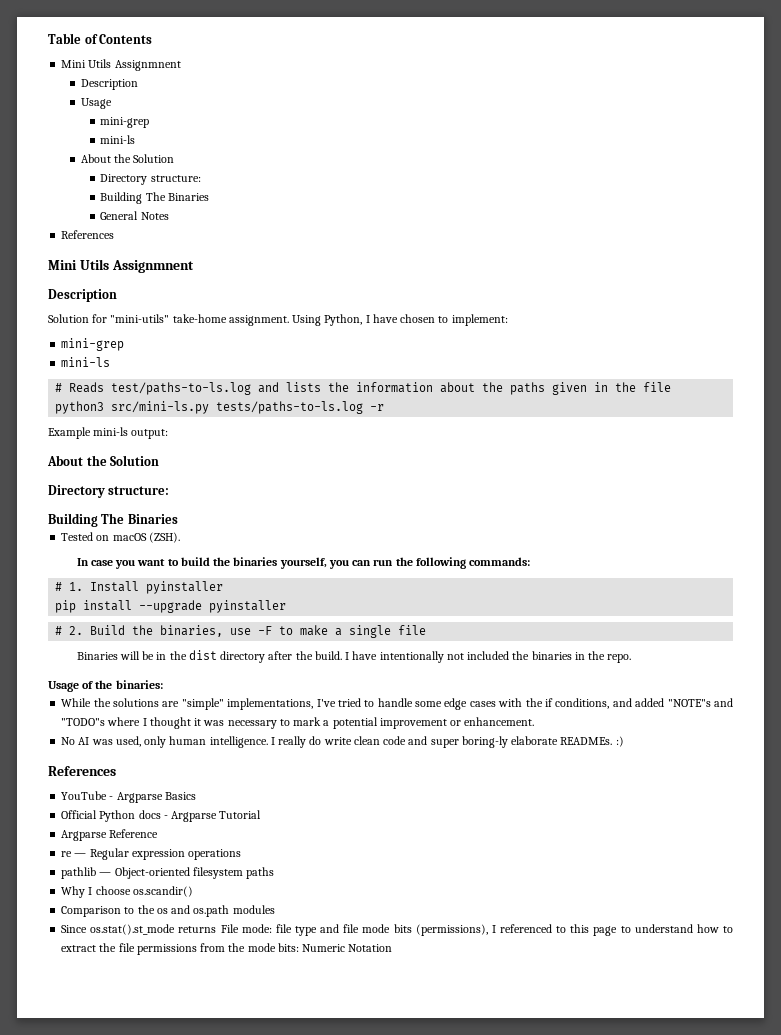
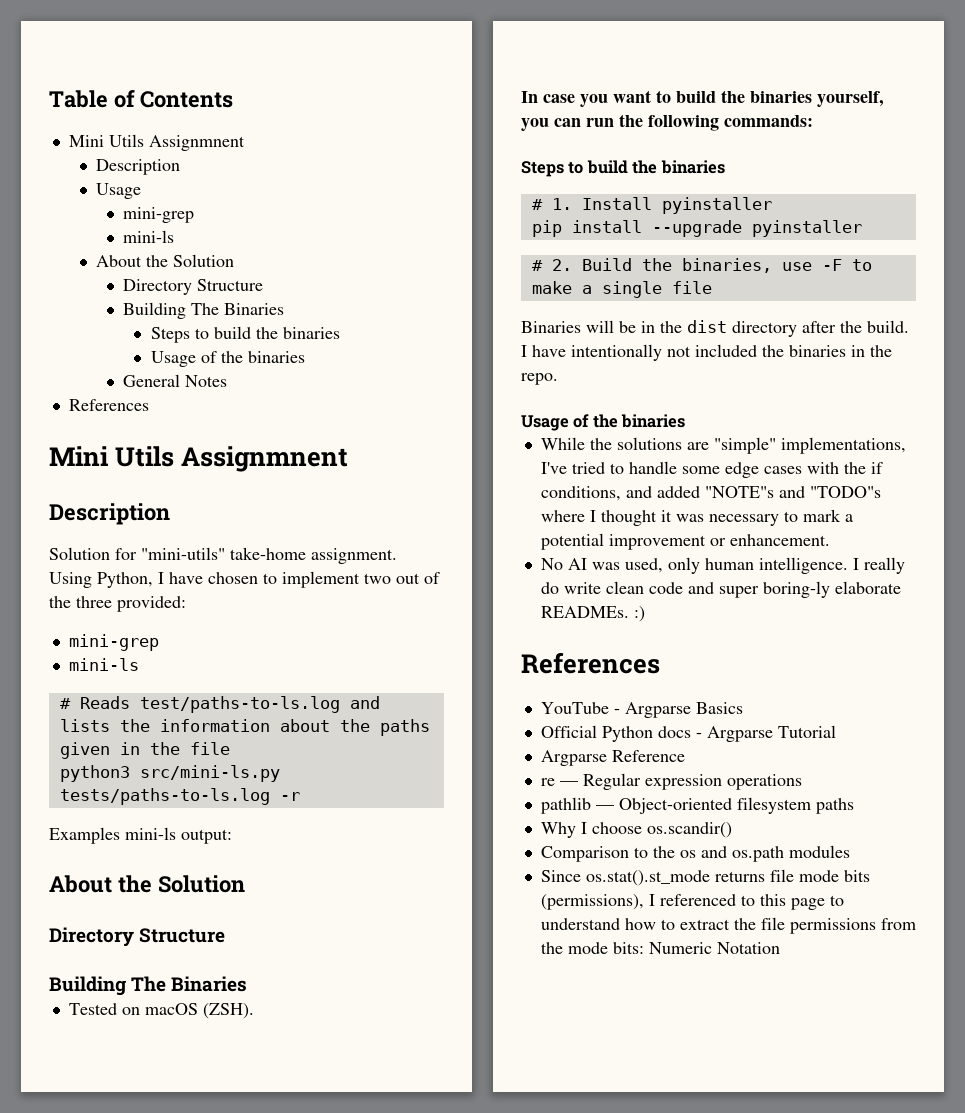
[150,175,201,182] [100,192,209,204] structure: // Building The Binaries -> [197,279,264,291] [123,302,285,319] [150,326,340,343] [150,351,305,367] Structure // Building The Binaries // Steps to build the binaries // Usage of the binaries
[451,314,508,326] implement: -> [282,571,440,588] [49,596,186,612] implement two out of the three provided:
[48,427,91,439] Example -> [49,827,120,844] Examples
[108,486,170,495] structure: -> [139,928,226,943] Structure
(531, 561) none -> [521,160,725,177] // Steps to build the binaries
[115,680,163,689] binaries: -> [621,414,686,428] binaries
[220,924,340,936] File mode: file type and -> (765, 876) none

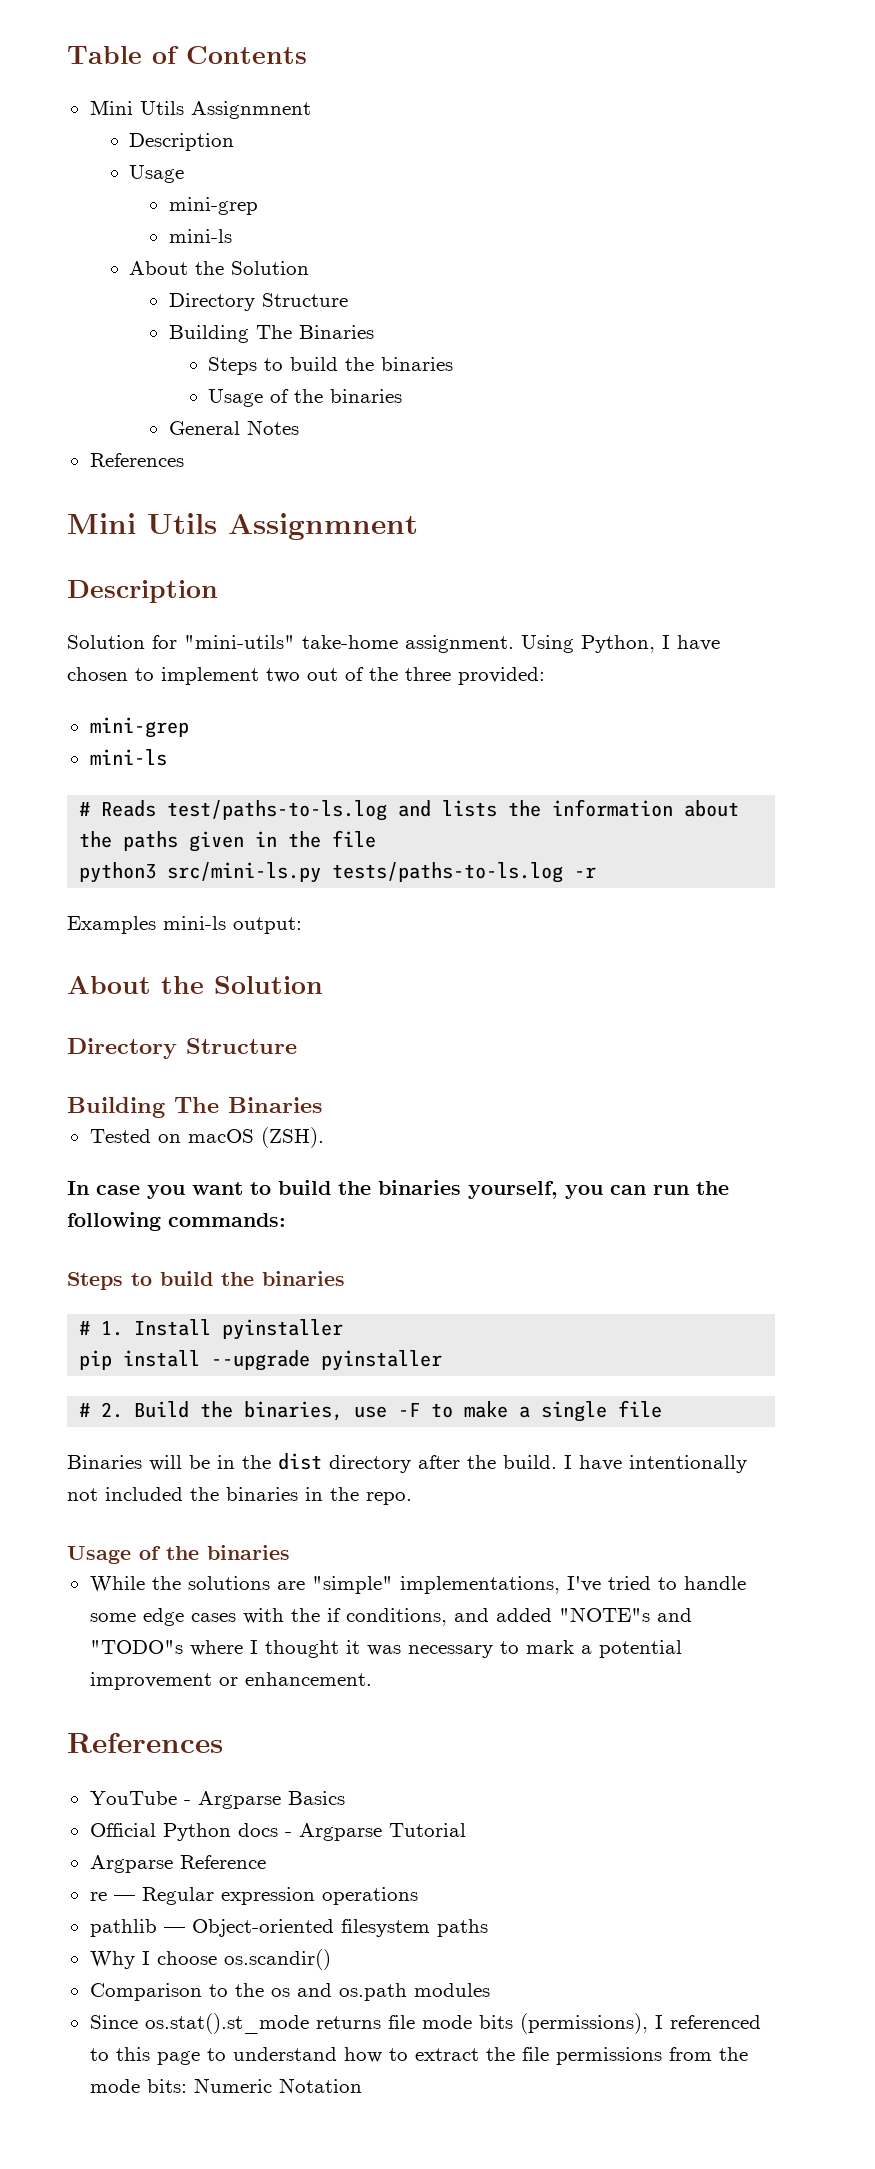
[540,557,905,574] [540,581,901,598] [540,606,645,622] // No AI was used, only human intelligence. I really do write clean code and super boring-ly elaborate READMEs. :) -> (372, 1679) none

